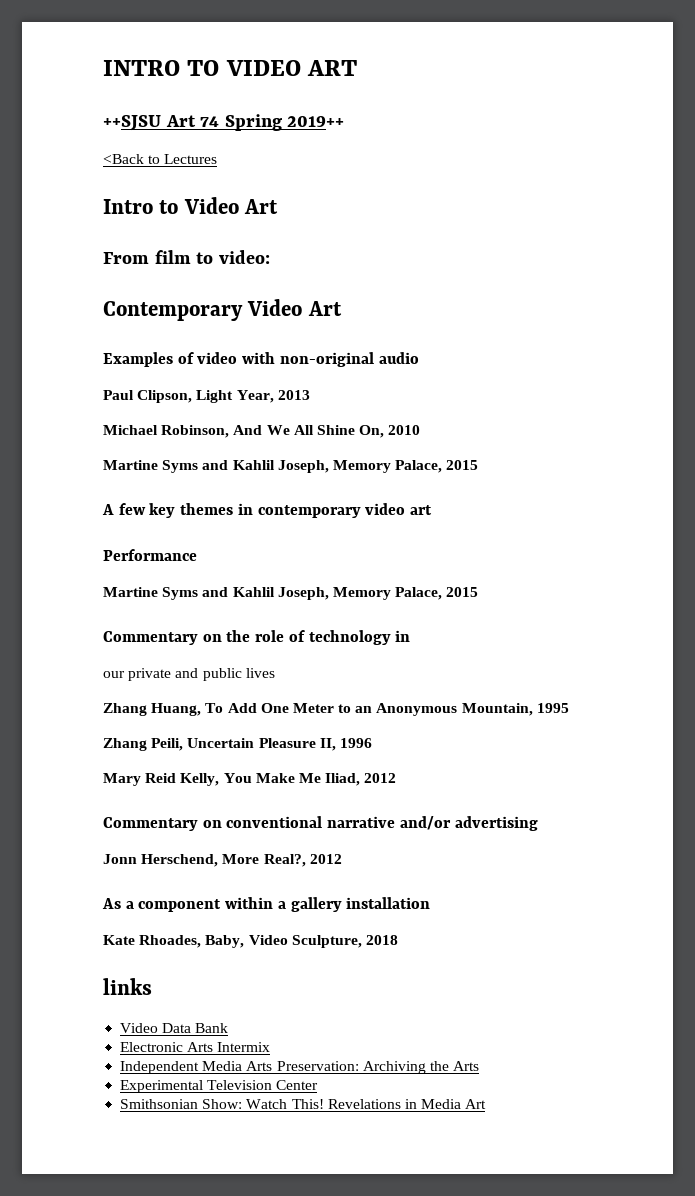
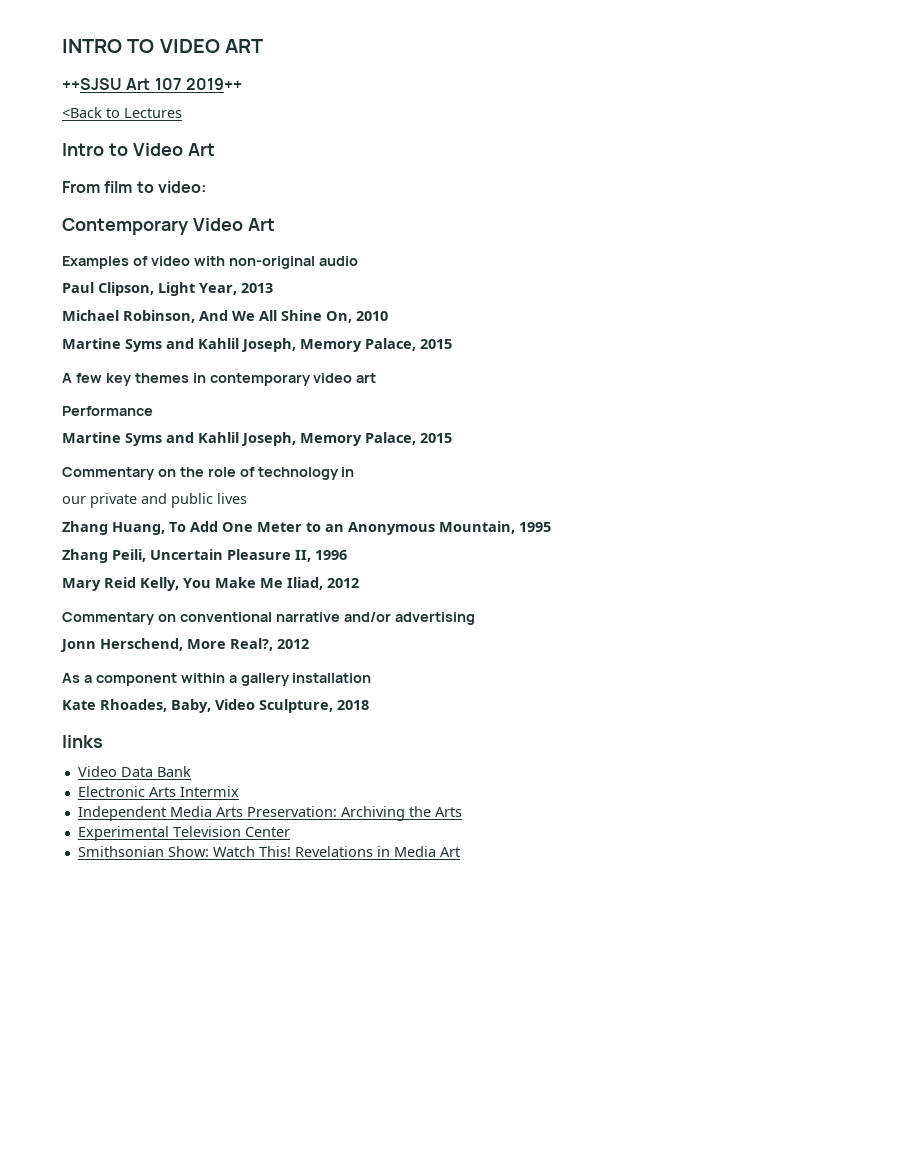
[200,114,282,131] 74 Spring -> [154,78,182,90] 107

